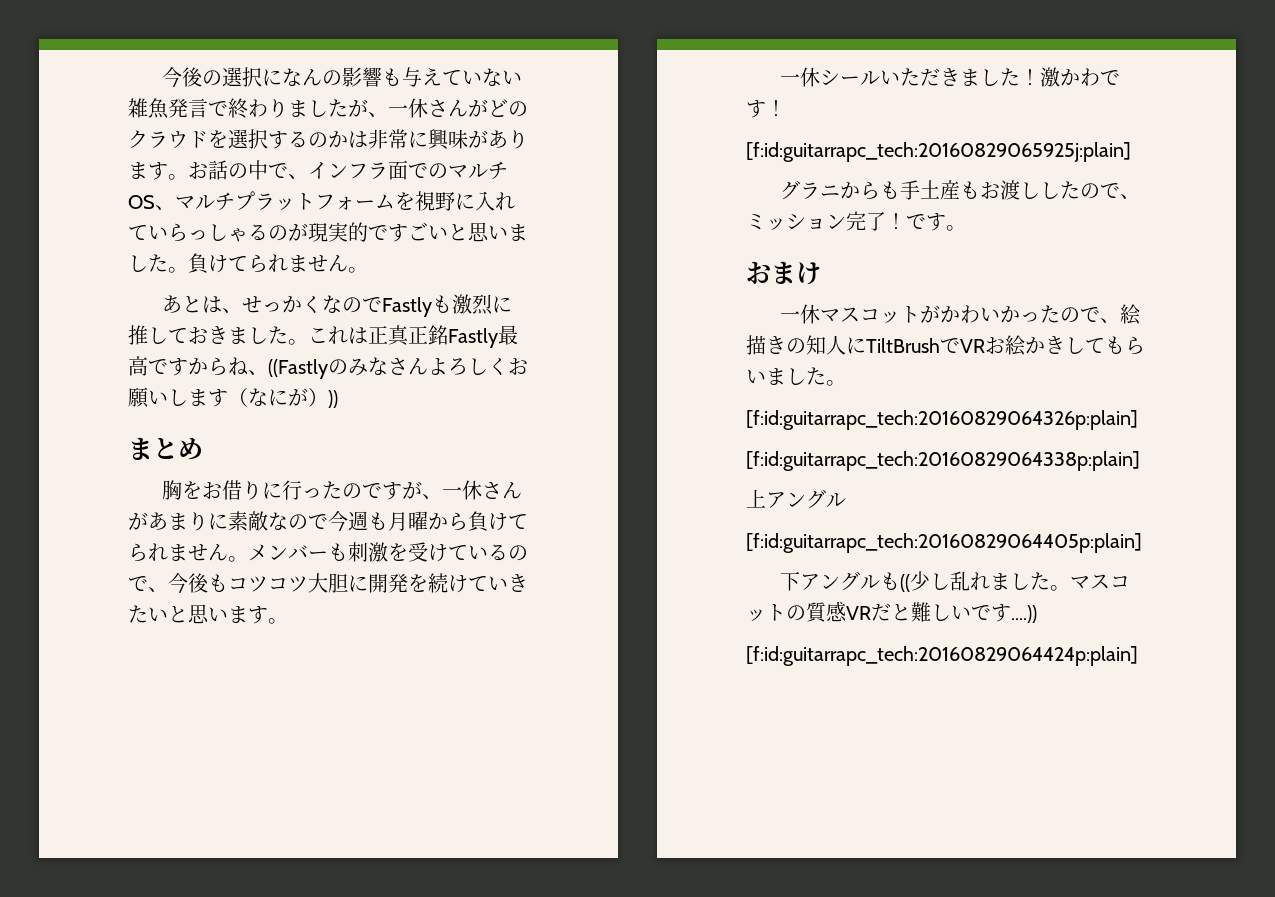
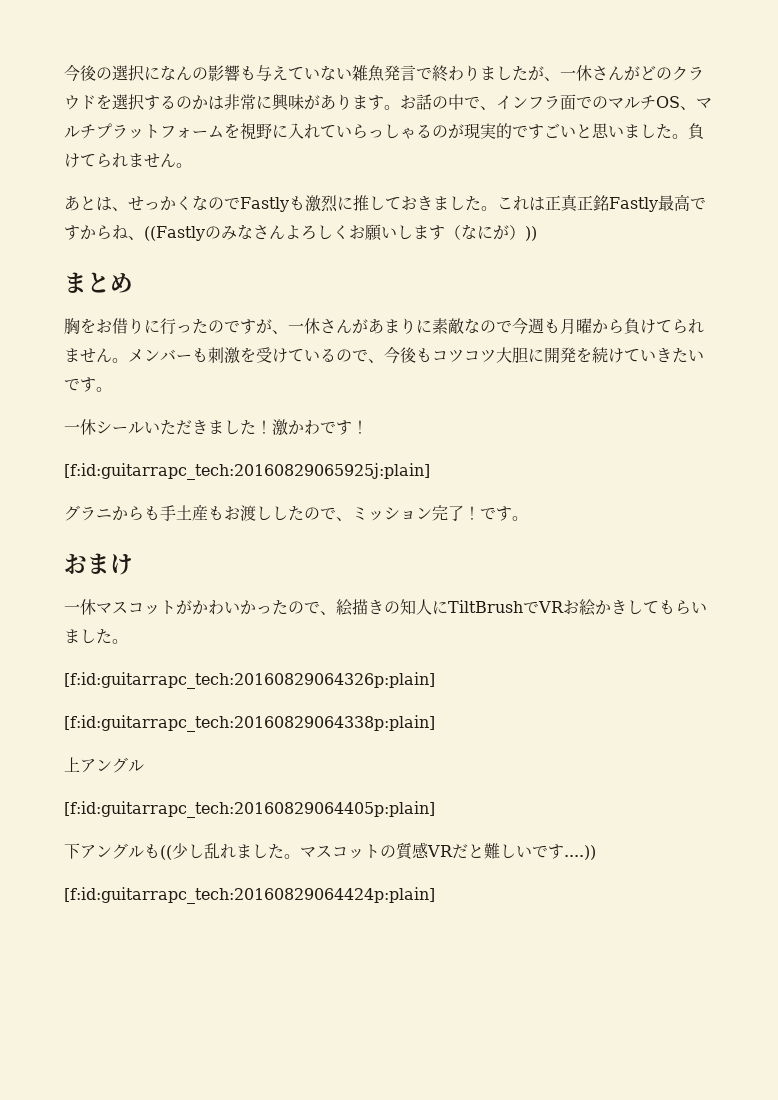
[168,604,248,624] と思いま -> [64,378,80,391] で

